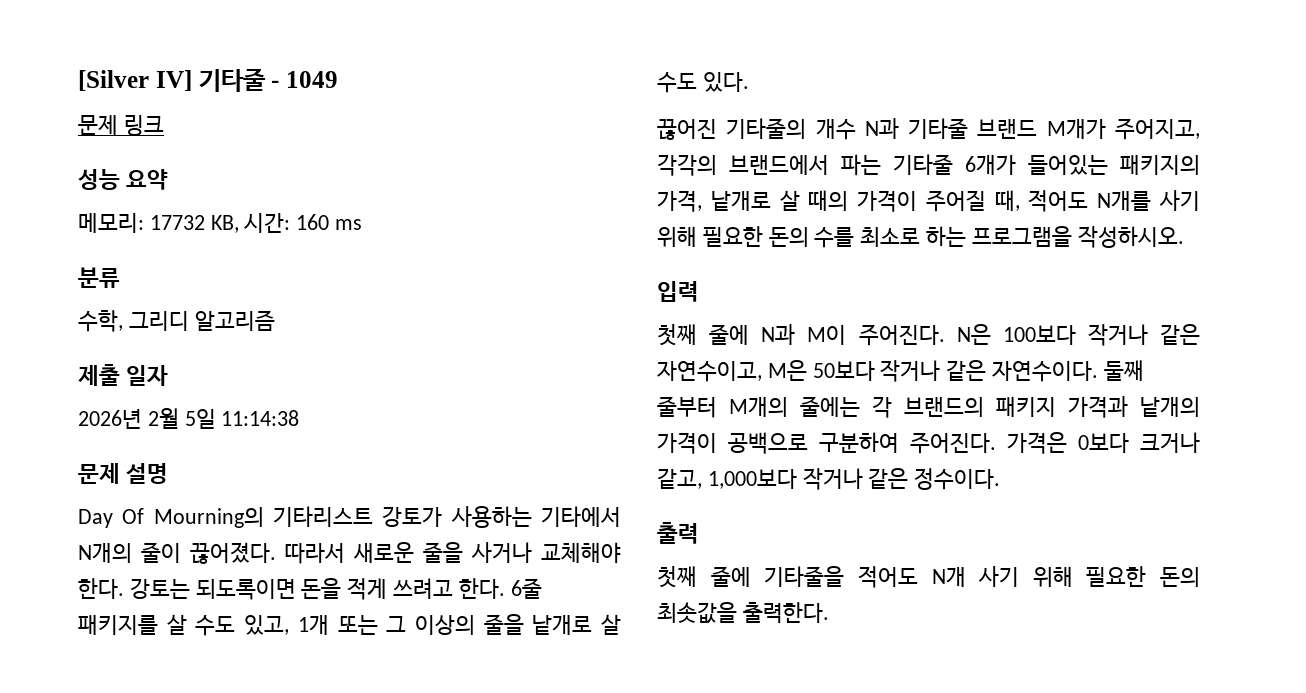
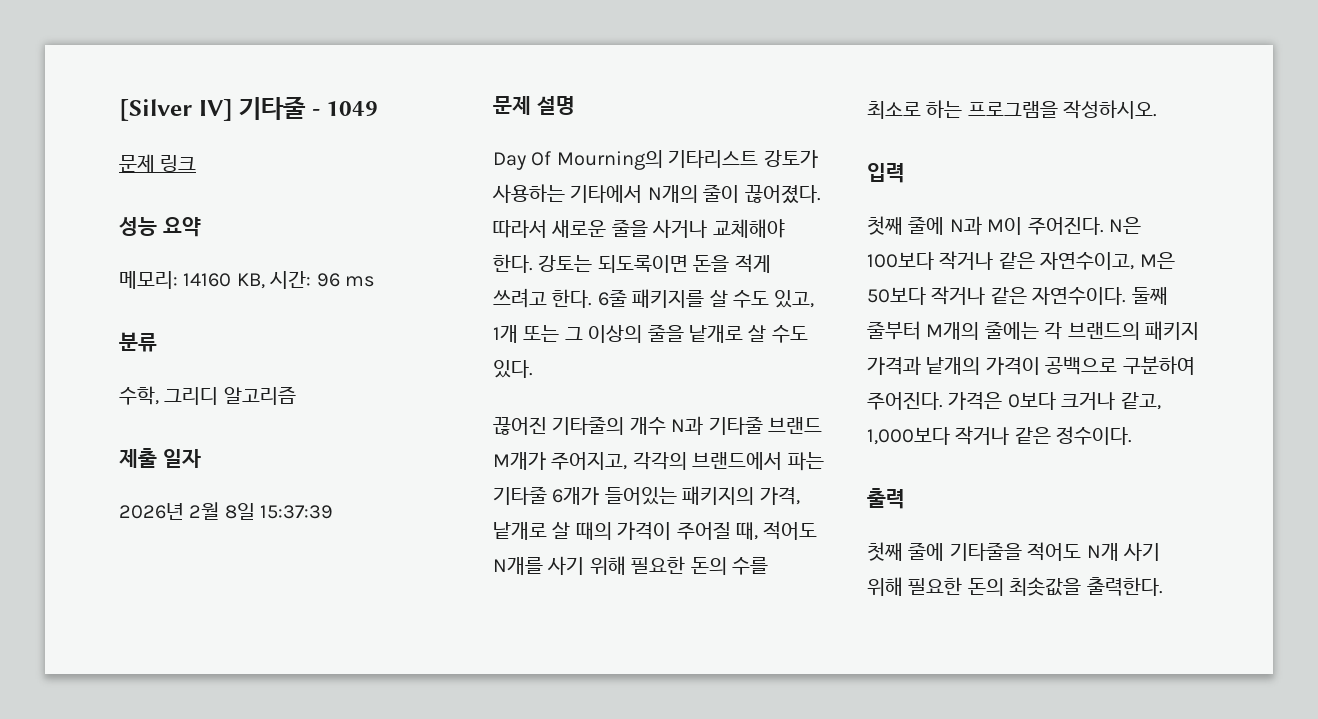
[149,215,205,230] 17732 -> [183,273,232,287] 14160
[296,214,330,230] 160 -> [316,273,340,287] 96
[184,409,300,429] 5일 11:14:38 -> [224,503,334,520] 8일 15:37:39

